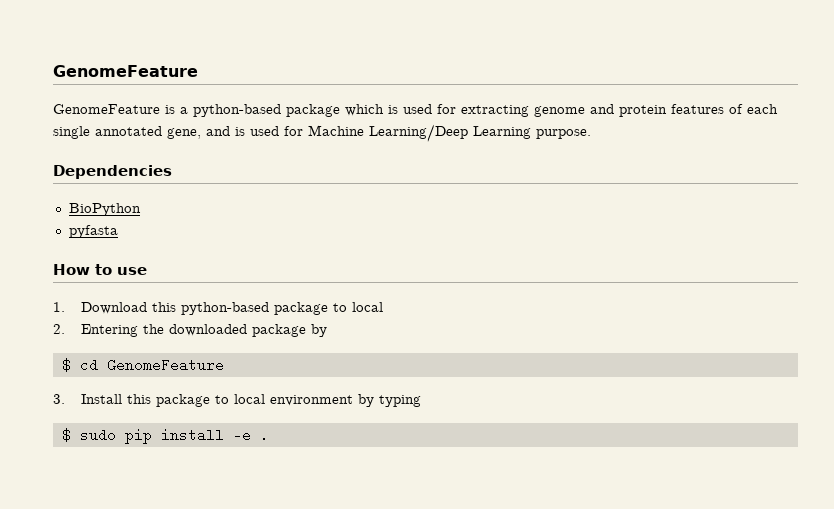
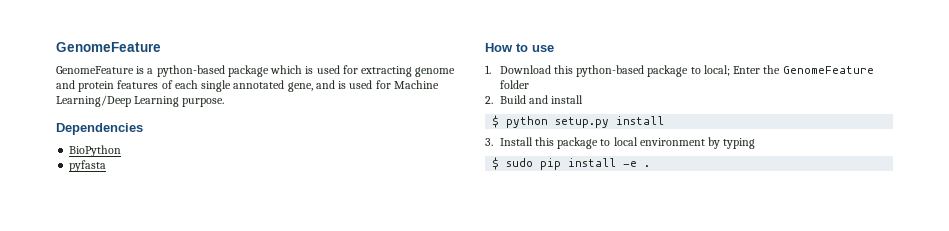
[352,302,384,312] [53,324,328,337] [61,358,224,372] local // 2. Entering the downloaded package by // $ cd GenomeFeature -> [703,65,874,76] [499,80,529,89] [485,95,584,104] [492,115,665,128] local; Enter the GenomeFeature folder // 2. Build and install // $ python setup.py install

